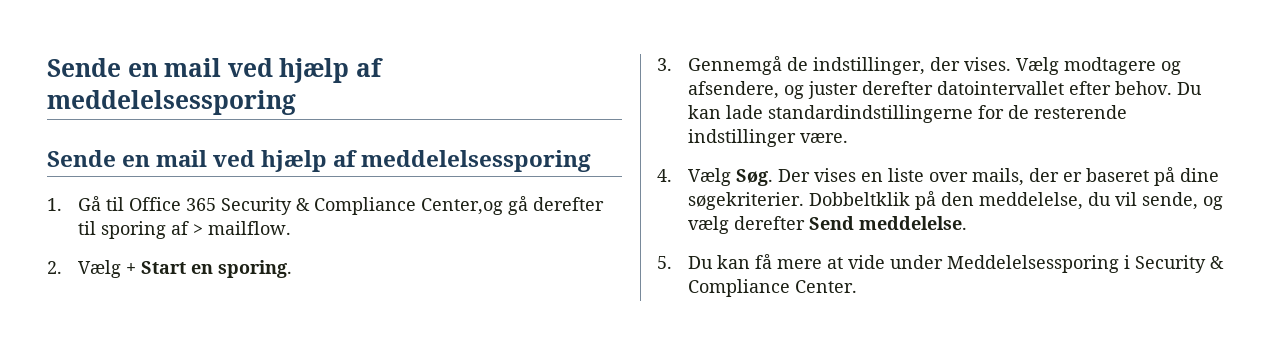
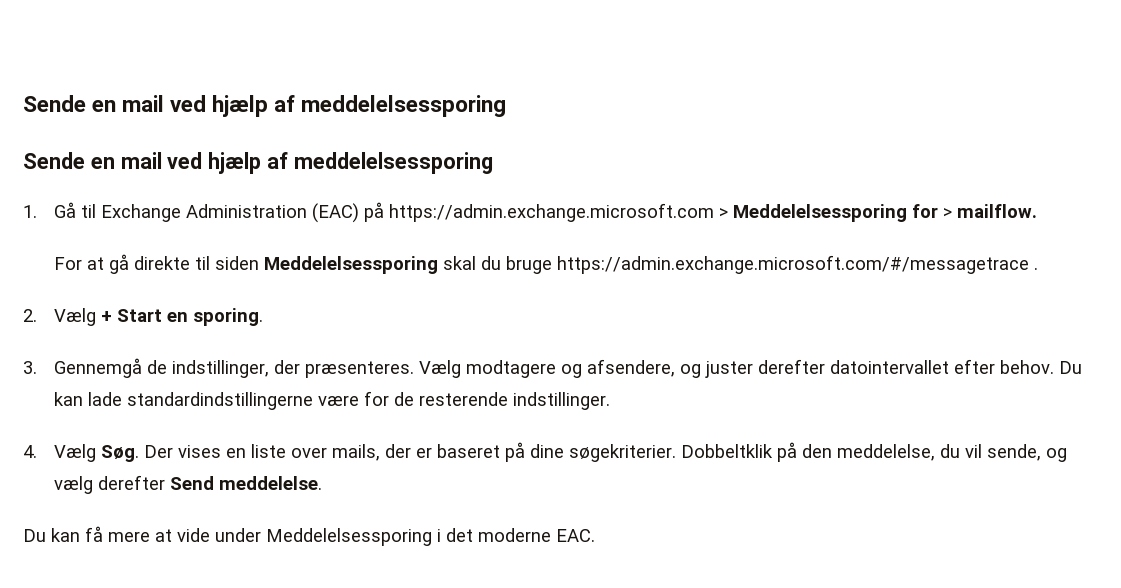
[129,196,605,215] [78,221,292,239] Office 365 Security & Compliance Center,og gå derefter til sporing af > mailflow. -> [101,202,1038,223] [54,254,1039,274] Exchange Administration (EAC) på https://admin.exchange.microsoft.com > Meddelelsessporing for > mailflow. // For at gå direkte til siden Meddelelsessporing skal du bruge https://admin.exchange.microsoft.com/#/messagetrace .
[964,57,1012,71] vises. -> [305,361,415,378] præsenteres.
(974, 114) none -> [318,395,360,406] være
[688,129,849,147] indstillinger være. -> [513,392,611,410] indstillinger.
[657,256,672,269] 5. -> (323, 483) none
[1135,255,1225,273] [688,279,858,297] Security & Compliance Center. -> [446,528,595,542] det moderne EAC.

